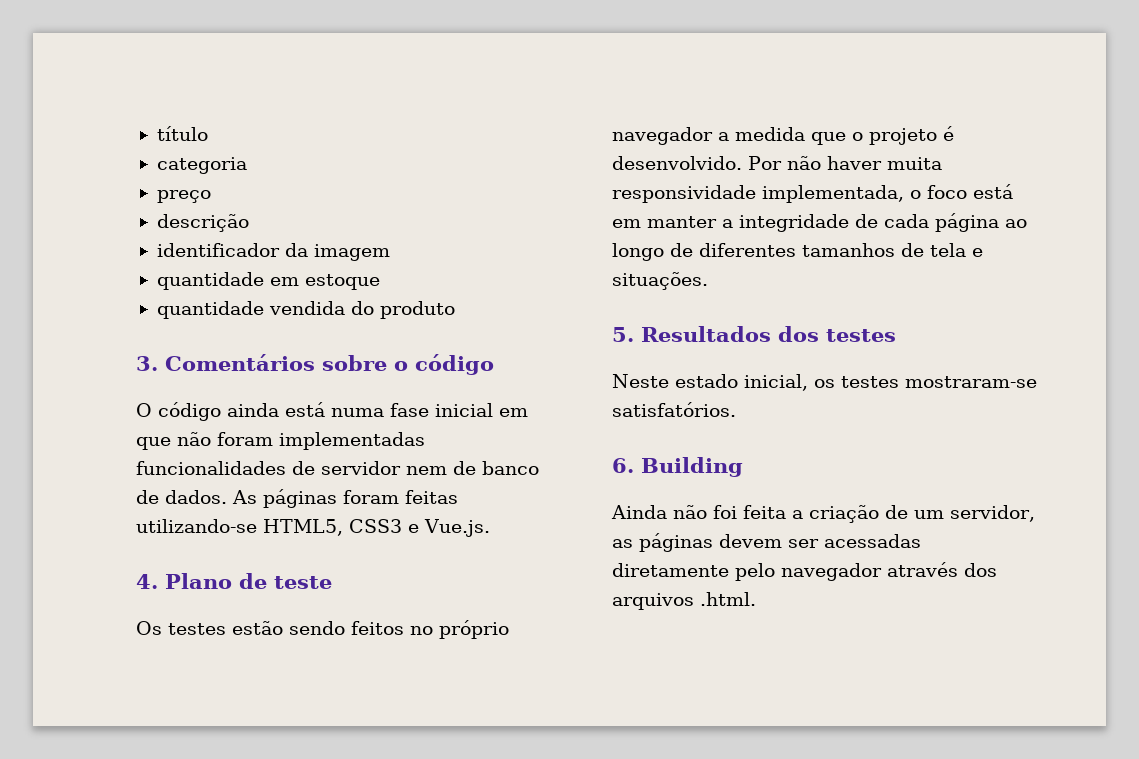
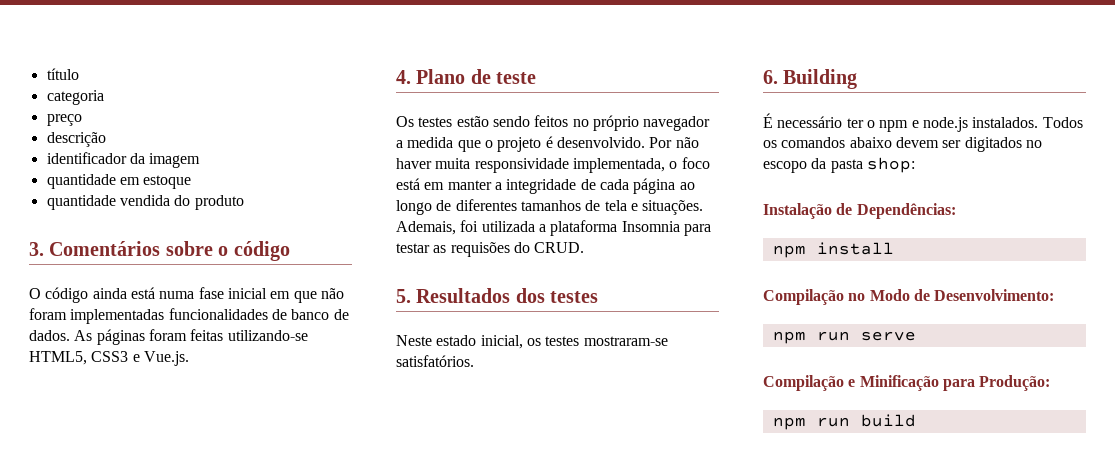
[321,461,476,475] servidor nem de -> (287, 314) none
(708, 281) none -> [396,220,711,236] [396,242,585,257] Ademais, foi utilizada a plataforma Insomnia para testar as requisões do CRUD.
[611,505,1035,523] [612,533,921,552] [612,562,997,581] [612,592,756,610] Ainda não foi feita a criação de um servidor, as páginas devem ser acessadas diretamente pelo navegador através dos arquivos .html. -> [763,113,1083,132] [763,137,1042,152] [763,157,915,173] [763,203,956,219] [772,242,894,258] [763,289,1055,305] [772,331,916,344] [763,375,1051,391] [772,414,916,430] É necessário ter o npm e node.js instalados. Todos os comandos abaixo devem ser digitados no escopo da pasta shop: // Instalação de Dependências: // npm install // Compilação no Modo de Desenvolvimento: // npm run serve // Compilação e Minificação para Produção: // npm run build

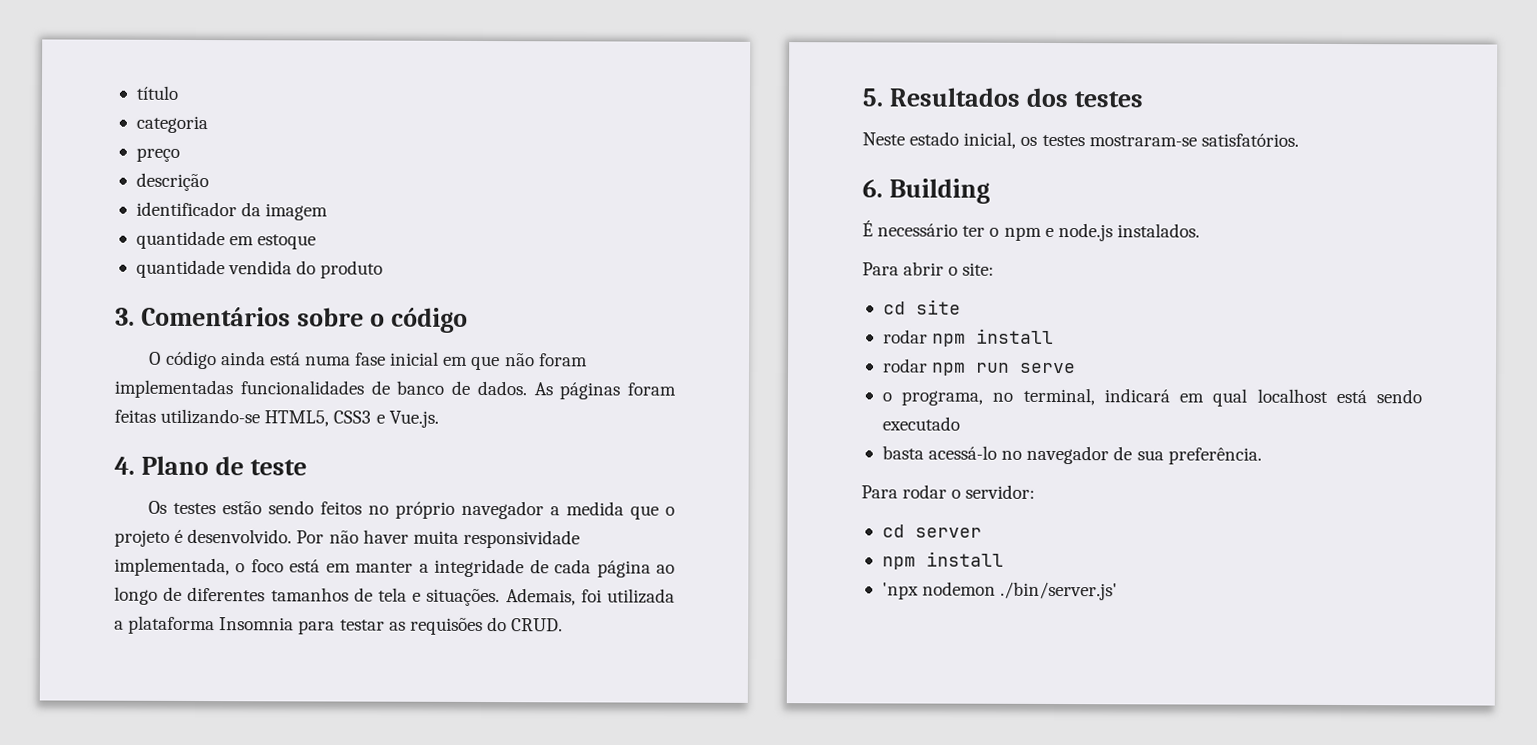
[1042,117,1083,128] [763,137,1042,152] [763,157,915,173] [763,203,956,219] [772,242,894,258] [763,289,1055,305] [772,331,916,344] [763,375,1051,391] [772,414,916,430] Todos os comandos abaixo devem ser digitados no escopo da pasta shop: // Instalação de Dependências: // npm install // Compilação no Modo de Desenvolvimento: // npm run serve // Compilação e Minificação para Produção: // npm run build -> [862,261,995,276] [882,299,961,315] [882,328,1055,347] [882,358,1077,376] [881,387,1422,407] [881,416,960,431] [881,445,1262,465] [861,484,1036,499] [881,524,982,538] [881,551,1004,570] [881,581,1119,601] // Para abrir o site: // cd site // rodar npm install // rodar npm run serve // o programa, no terminal, indicará em qual localhost está sendo executado // basta acessá-lo no navegador de sua preferência. // Para rodar o servidor: // cd server // npm install // 'npx nodemon ./bin/server.js'

